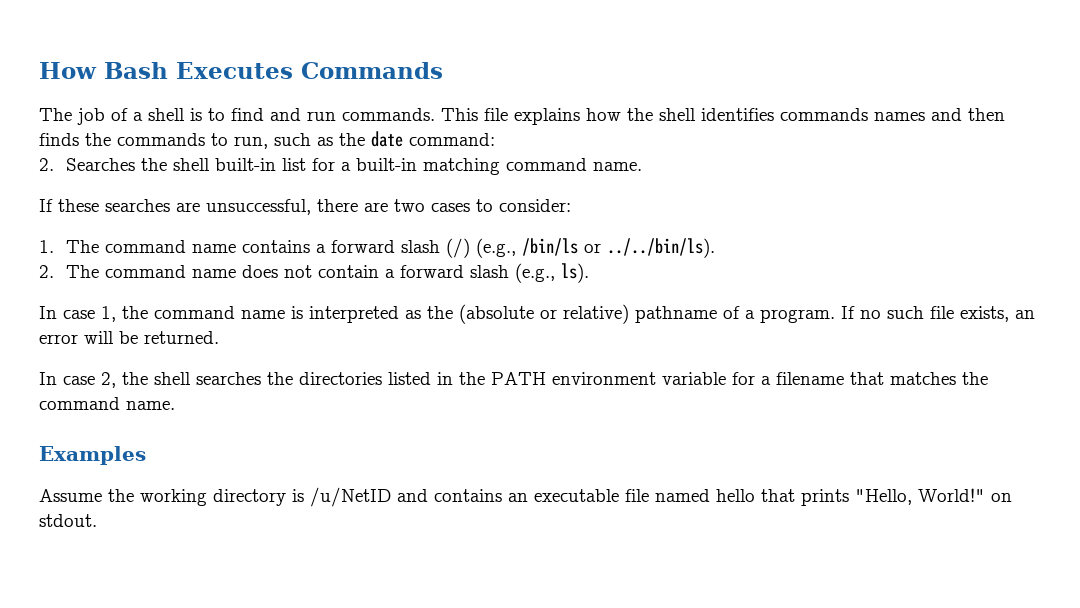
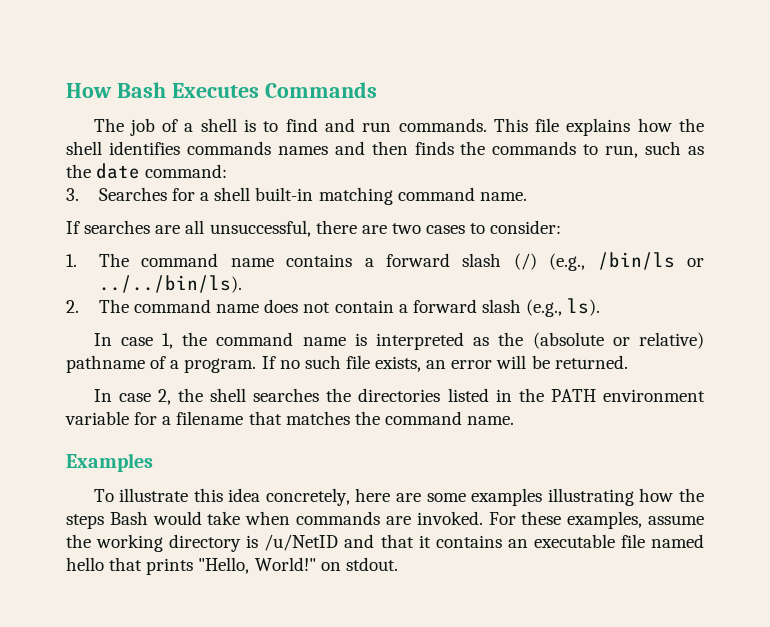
[39,158,352,171] 2. Searches the shell built-in list for a -> [66,187,251,201] 3. Searches for a shell
[58,199,99,212] these -> (80, 227) none
(200, 207) none -> [185,220,205,234] all
[39,489,102,502] Assume -> [93,488,704,506] [66,511,704,529] To illustrate this idea concretely, here are some examples illustrating how the steps Bash would take when commands are invoked. For these examples, assume
(428, 495) none -> [380,534,431,548] that it

